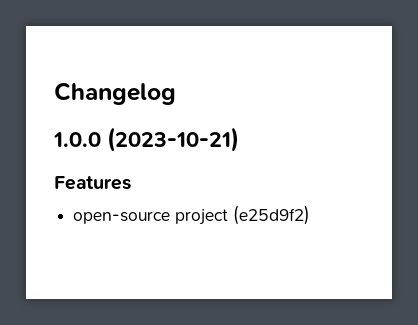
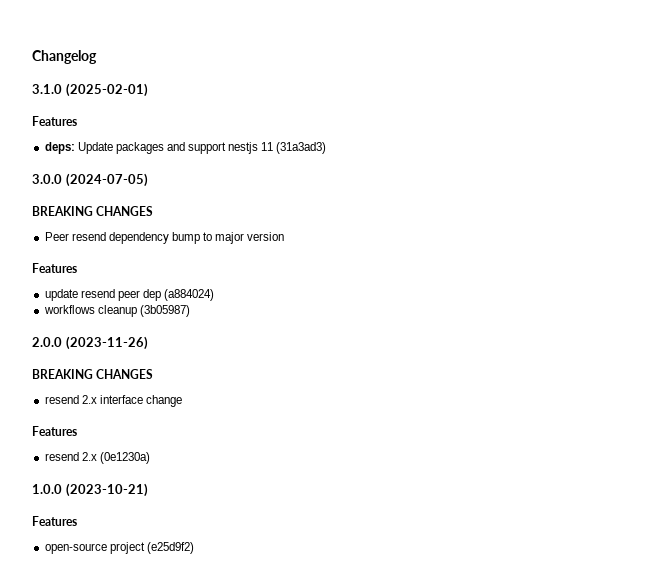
(176, 93) none -> [32,83,148,97] [32,116,77,126] [44,142,327,154] [32,173,148,187] [32,206,154,216] [44,232,285,244] [32,263,77,273] [44,289,215,301] [43,305,190,317] [32,336,148,350] [32,369,154,379] [44,395,182,407] [32,426,77,436] [44,452,150,464] // 3.1.0 (2025-02-01) // Features // deps: Update packages and support nestjs 11 (31a3ad3) // 3.0.0 (2024-07-05) // BREAKING CHANGES // Peer resend dependency bump to major version // Features // update resend peer dep (a884024) // workflows cleanup (3b05987) // 2.0.0 (2023-11-26) // BREAKING CHANGES // resend 2.x interface change // Features // resend 2.x (0e1230a)

